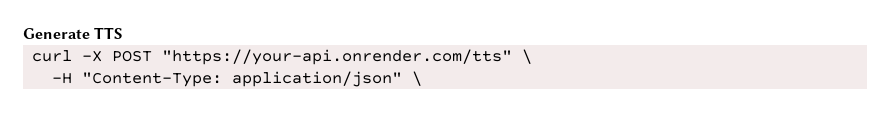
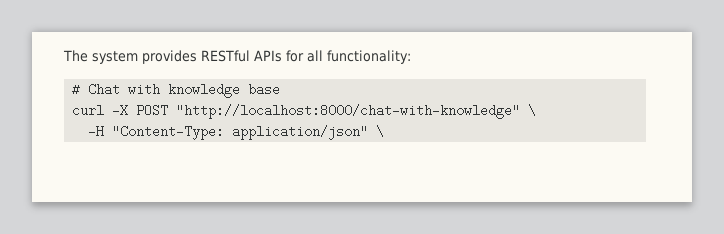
[23,27,124,39] Generate TTS -> [63,50,411,64] [72,83,281,98] The system provides RESTful APIs for all functionality: // # Chat with knowledge base
[161,49,512,65] "https://your-api.onrender.com/tts" -> [176,104,521,119] "http://localhost:8000/chat-with-knowledge"

